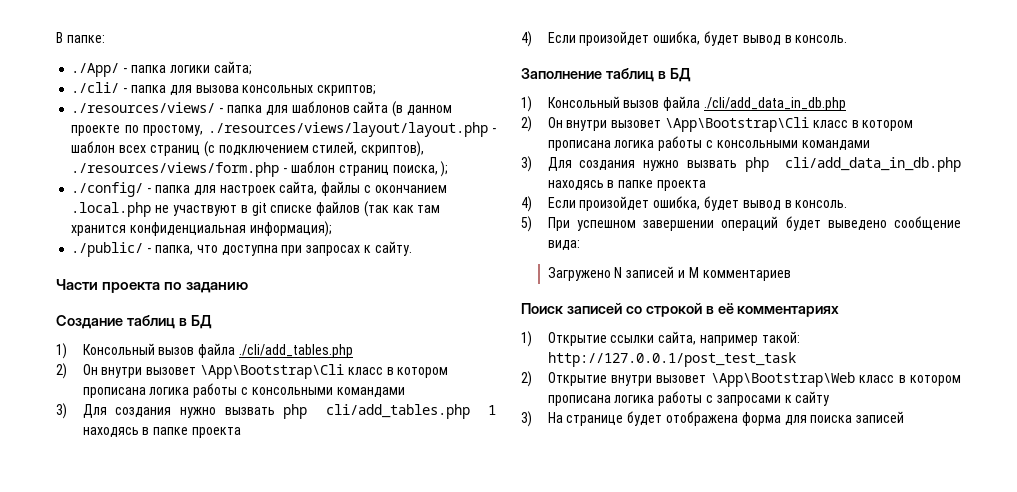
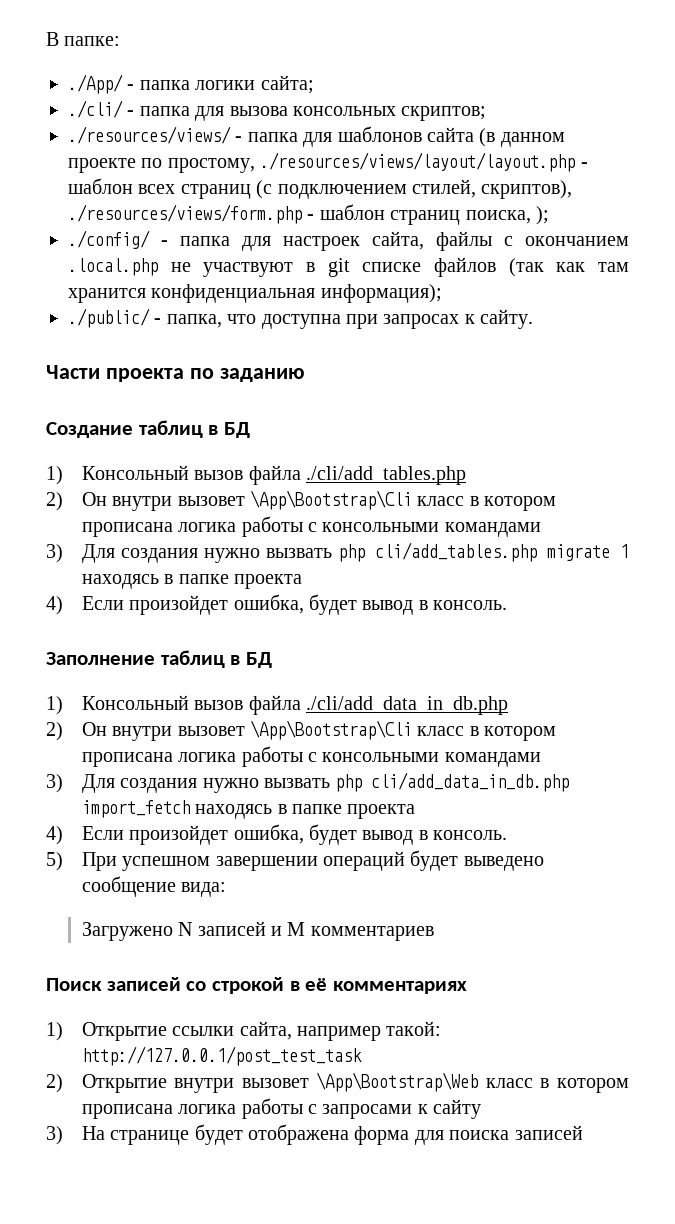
(470, 411) none -> [546,544,610,561] migrate
(961, 164) none -> [81,800,190,818] import_fetch

